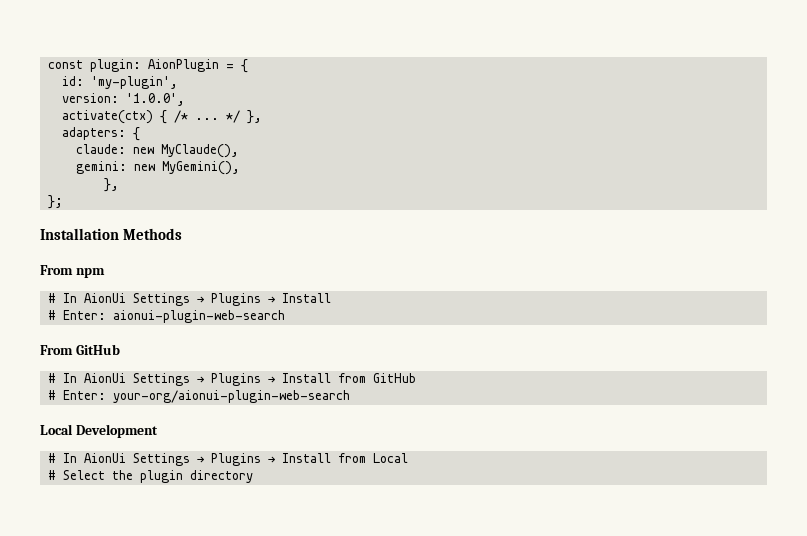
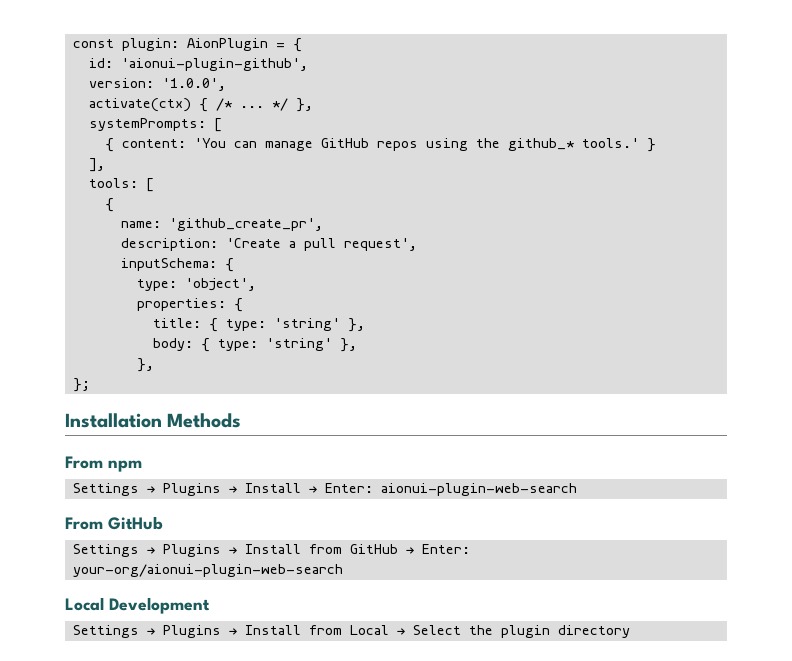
[90,76,178,89] 'my-plugin', -> [121,58,309,71] 'aionui-plugin-github',
[61,127,140,141] [75,144,239,158] [75,161,240,175] adapters: { // claude: new MyClaude(), // gemini: new MyGemini(), -> [89,118,223,132] [105,138,657,152] [89,158,106,172] [89,178,155,192] [105,198,115,212] [121,218,324,231] [121,238,418,251] [121,258,235,272] [137,278,257,291] [137,298,244,312] [153,318,366,332] [153,338,358,352] systemPrompts: [ // { content: 'You can manage GitHub repos using the github_* tools.' } // ], // tools: [ // { // name: 'github_create_pr', // description: 'Create a pull request', // inputSchema: { // type: 'object', // properties: { // title: { type: 'string' }, // body: { type: 'string' },
[47,293,331,306] [47,310,56,320] # In AionUi Settings → Plugins → Install // # -> [73,483,318,496] Settings → Plugins → Install →
[47,373,126,383] # In AionUi -> (163, 523) none
[47,390,56,400] // # -> [406,547,415,554] →
[47,453,126,463] # In AionUi -> (210, 605) none
[47,470,56,480] // # -> [397,628,406,635] →

